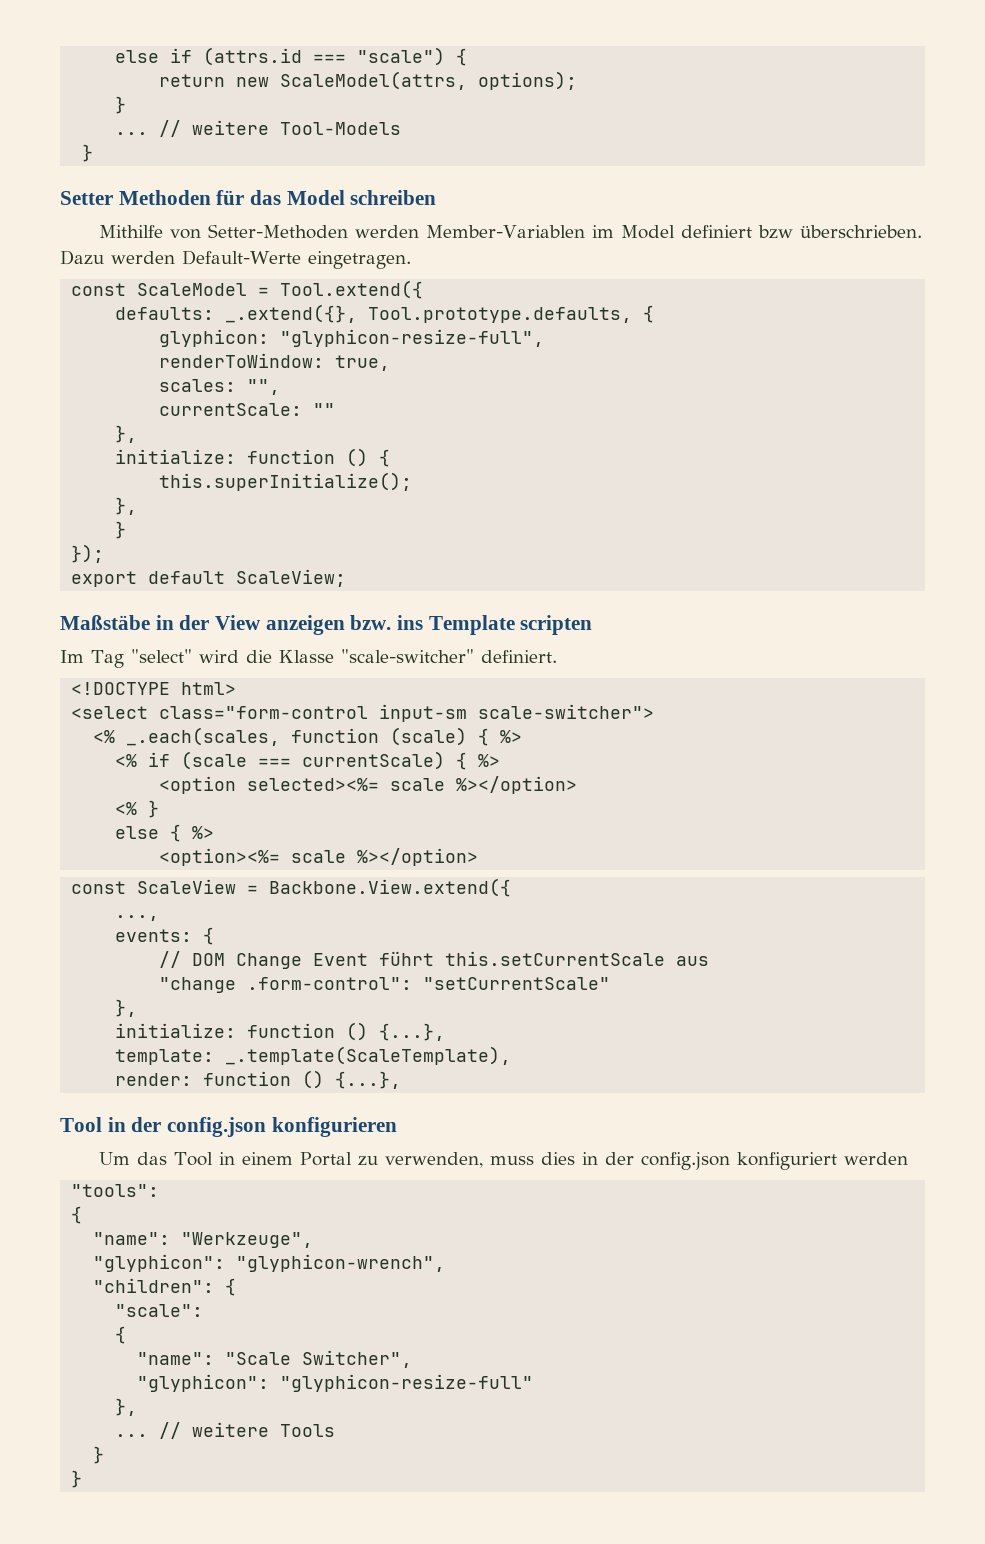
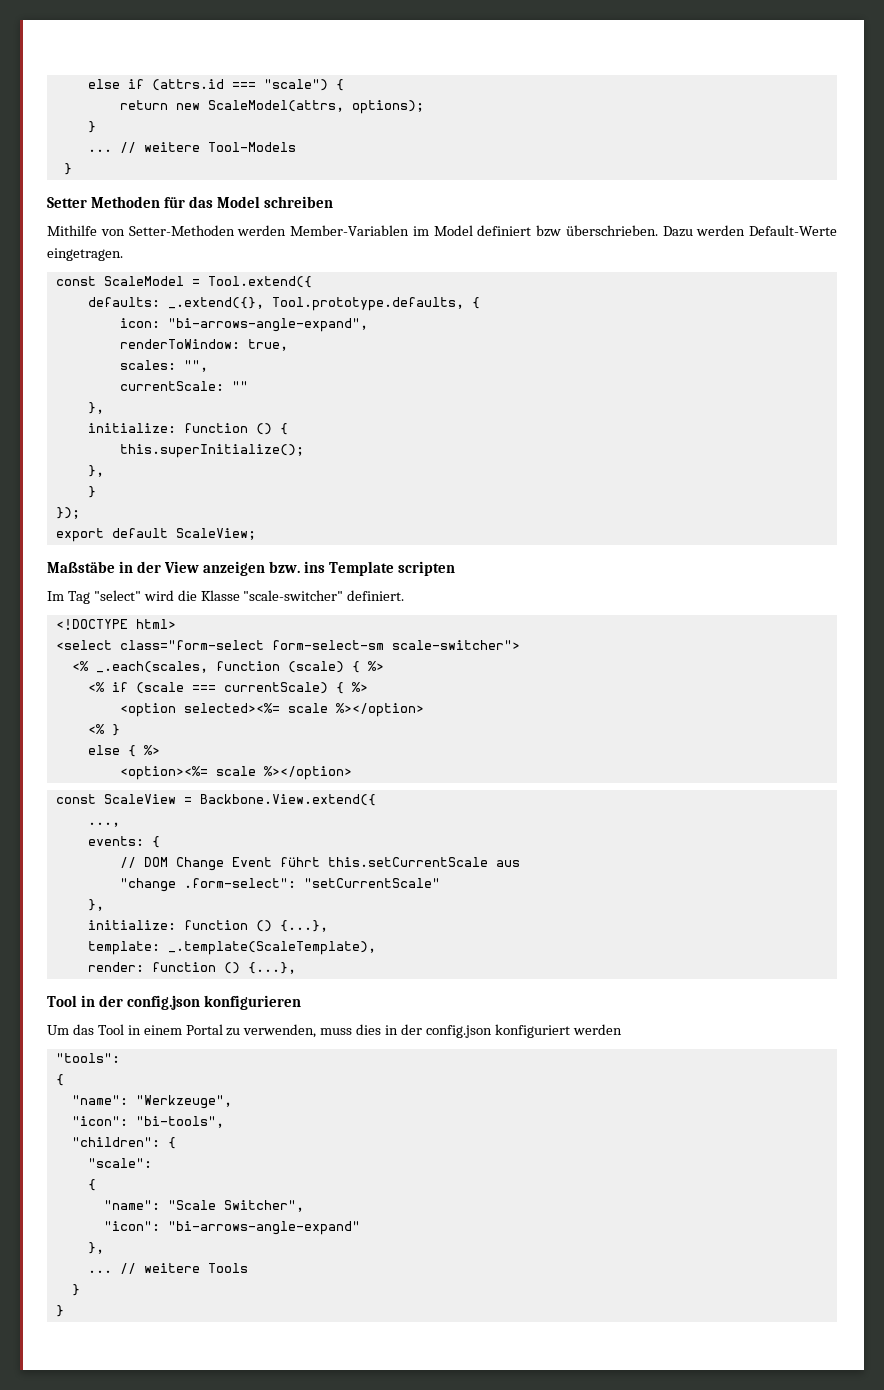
[159,329,545,347] glyphicon: "glyphicon-resize-full", -> [119,318,368,332] icon: "bi-arrows-angle-expand",
[159,704,468,722] class="form-control input-sm -> [119,640,384,650] class="form-select form-select-sm
[247,977,413,990] .form-control": -> [183,878,296,888] .form-select":
[93,1254,446,1272] "glyphicon": "glyphicon-wrench", -> [71,1116,224,1128] "icon": "bi-tools",
[137,1374,534,1392] "glyphicon": "glyphicon-resize-full" -> [103,1221,360,1235] "icon": "bi-arrows-angle-expand"

